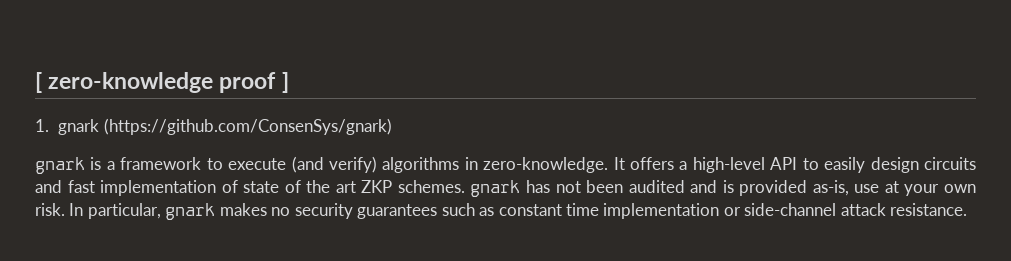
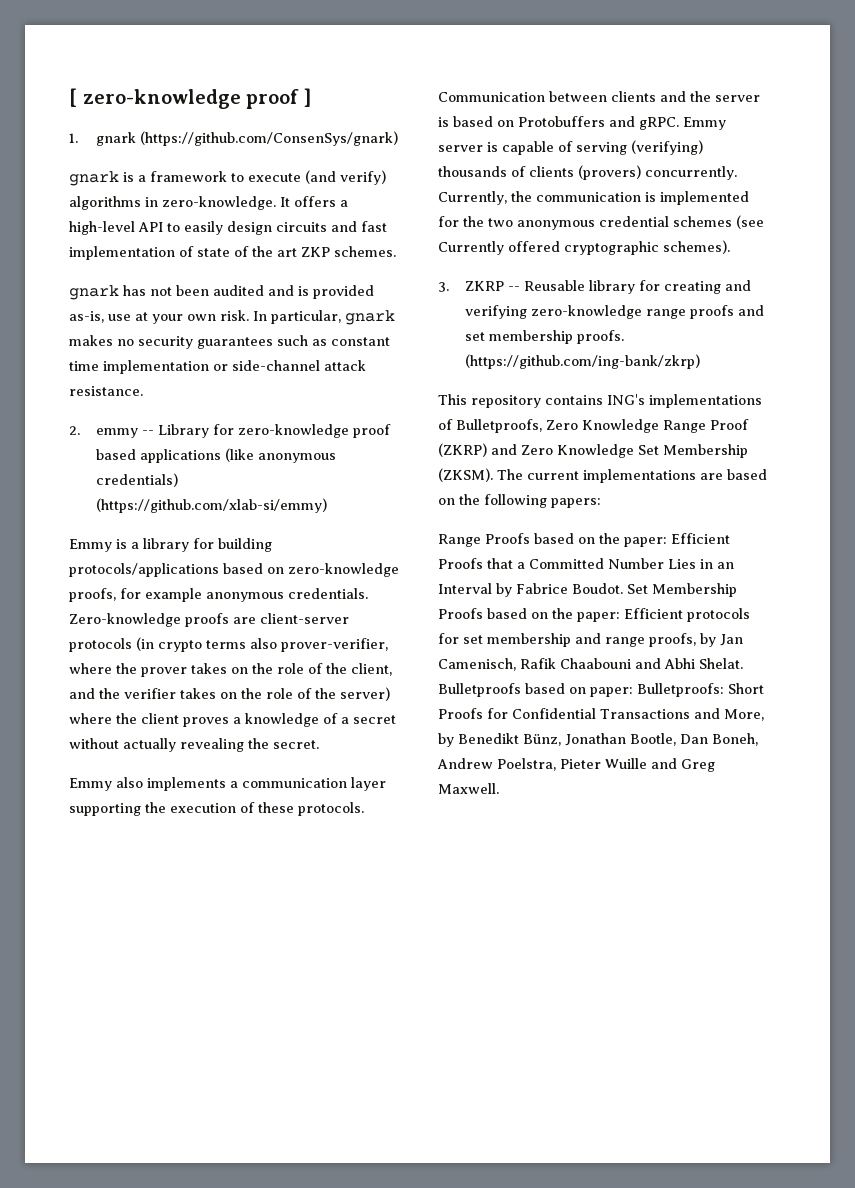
(465, 186) none -> (396, 251) //
(968, 209) none -> [69,424,392,438] [96,448,337,463] [96,473,179,487] [96,498,328,513] [69,538,272,552] [69,563,399,577] [69,588,368,602] [69,613,349,627] [69,637,388,652] [69,663,392,677] [69,687,390,701] [69,713,396,727] [69,738,319,752] [69,777,386,791] [69,802,364,816] [438,91,760,102] [438,116,726,130] [438,140,703,155] [438,165,737,180] [438,191,749,205] [438,215,764,230] [438,240,730,255] [438,280,752,294] [465,305,765,319] [465,330,625,344] [465,354,701,369] [438,394,762,408] [438,419,749,433] [438,443,748,458] [438,468,767,483] [438,494,601,508] [438,533,730,547] [438,558,734,569] [438,583,737,597] [438,608,750,622] [438,633,743,647] [438,658,743,671] [438,683,764,697] [438,708,764,721] [438,733,758,747] [437,758,715,772] [438,783,499,794] // 2. emmy -- Library for zero-knowledge proof based applications (like anonymous credentials) (https://github.com/xlab-si/emmy) // Emmy is a library for building protocols/applications based on zero-knowledge proofs, for example anonymous credentials. Zero-knowledge proofs are client-server protocols (in crypto terms also prover-verifier, where the prover takes on the role of the client, and the verifier takes on the role of the server) where the client proves a knowledge of a secret without actually revealing the secret. // Emmy also implements a communication layer supporting the execution of these protocols. Communication between clients and the server is based on Protobuffers and gRPC. Emmy server is capable of serving (verifying) thousands of clients (provers) concurrently. Currently, the communication is implemented for the two anonymous credential schemes (see Currently offered cryptographic schemes). // 3. ZKRP -- Reusable library for creating and verifying zero-knowledge range proofs and set membership proofs. (https://github.com/ing-bank/zkrp) // This repository contains ING's implementations of Bulletproofs, Zero Knowledge Range Proof (ZKRP) and Zero Knowledge Set Membership (ZKSM). The current implementations are based on the following papers: // Range Proofs based on the paper: Efficient Proofs that a Committed Number Lies in an Interval by Fabrice Boudot. Set Membership Proofs based on the paper: Efficient protocols for set membership and range proofs, by Jan Camenisch, Rafik Chaabouni and Abhi Shelat. Bulletproofs based on paper: Bulletproofs: Short Proofs for Confidential Transactions and More, by Benedikt Bünz, Jonathan Bootle, Dan Boneh, Andrew Poelstra, Pieter Wuille and Greg Maxwell.

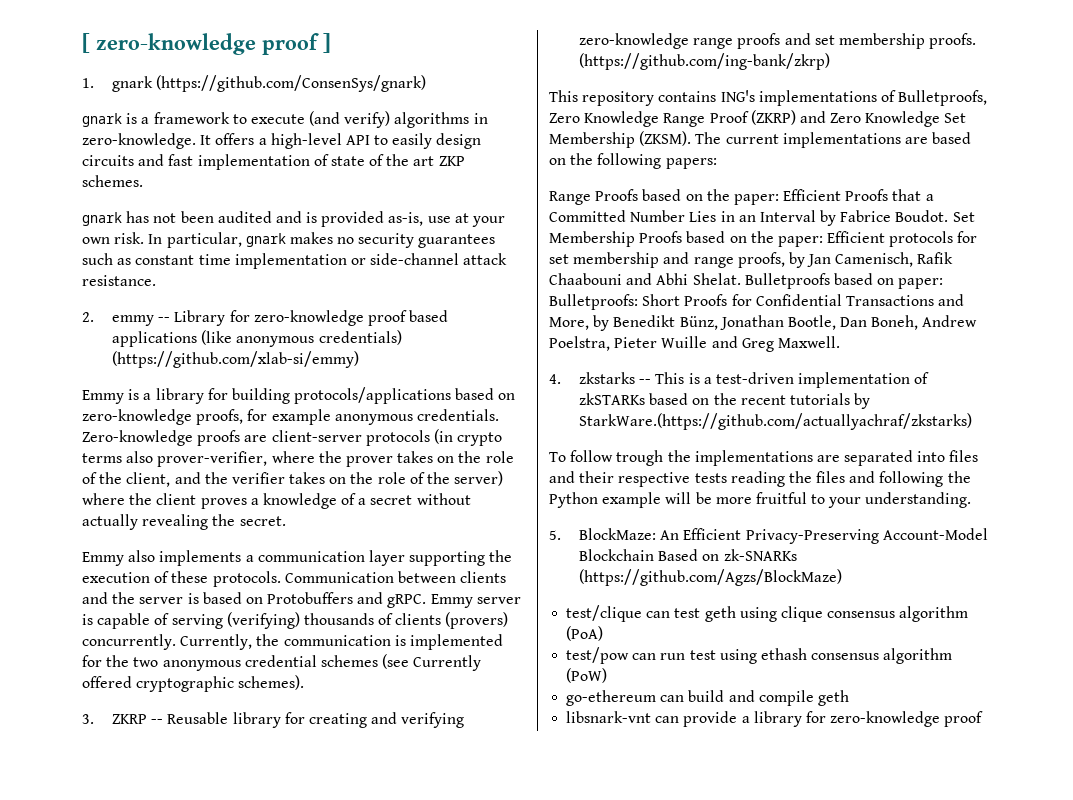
(499, 788) none -> [549,372,930,388] [579,393,871,409] [579,413,973,430] [549,450,979,466] [549,471,971,487] [549,492,972,508] [549,528,988,544] [579,549,797,561] [579,569,843,586] [566,605,969,622] [566,626,604,641] [566,647,953,664] [566,668,608,683] [566,690,849,706] [566,711,984,727] // 4. zkstarks -- This is a test-driven implementation of zkSTARKs based on the recent tutorials by StarkWare.(https://github.com/actuallyachraf/zkstarks) // To follow trough the implementations are separated into files and their respective tests reading the files and following the Python example will be more fruitful to your understanding. // 5. BlockMaze: An Efficient Privacy-Preserving Account-Model Blockchain Based on zk-SNARKs (https://github.com/Agzs/BlockMaze) // test/clique can test geth using clique consensus algorithm (PoA) // test/pow can run test using ethash consensus algorithm (PoW) // go-ethereum can build and compile geth // libsnark-vnt can provide a library for zero-knowledge proof

